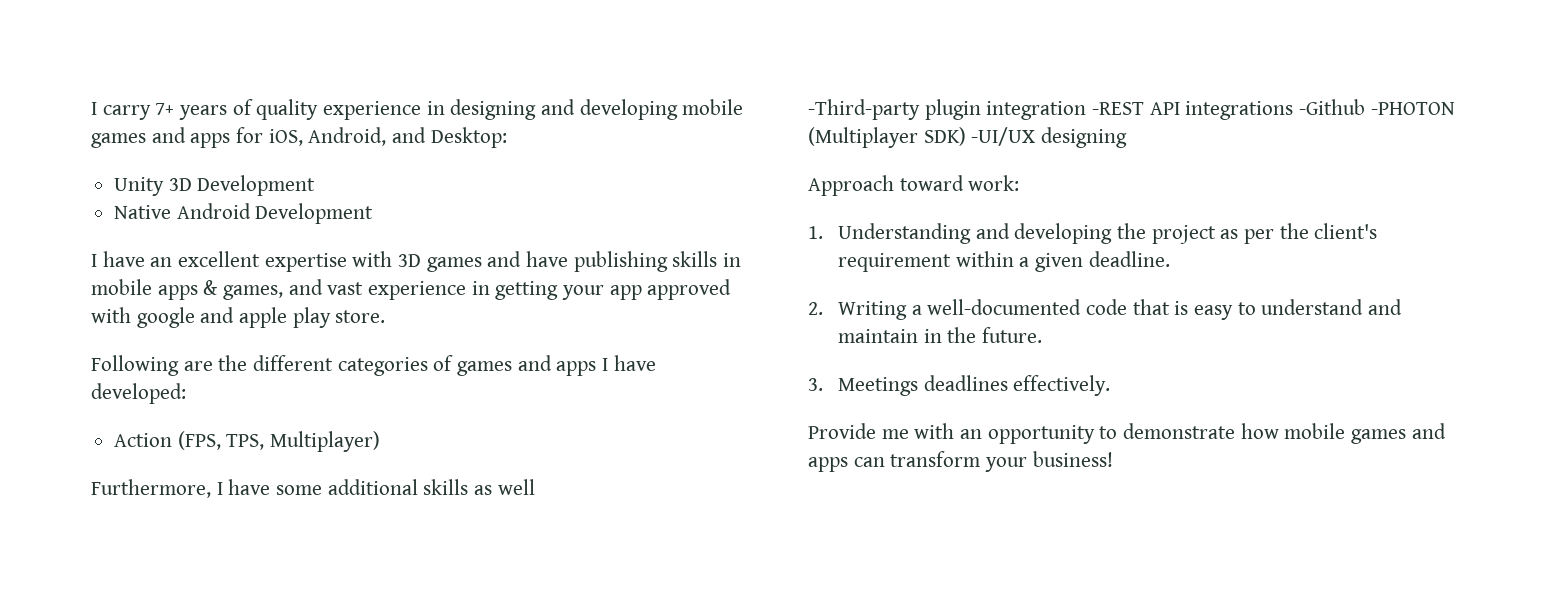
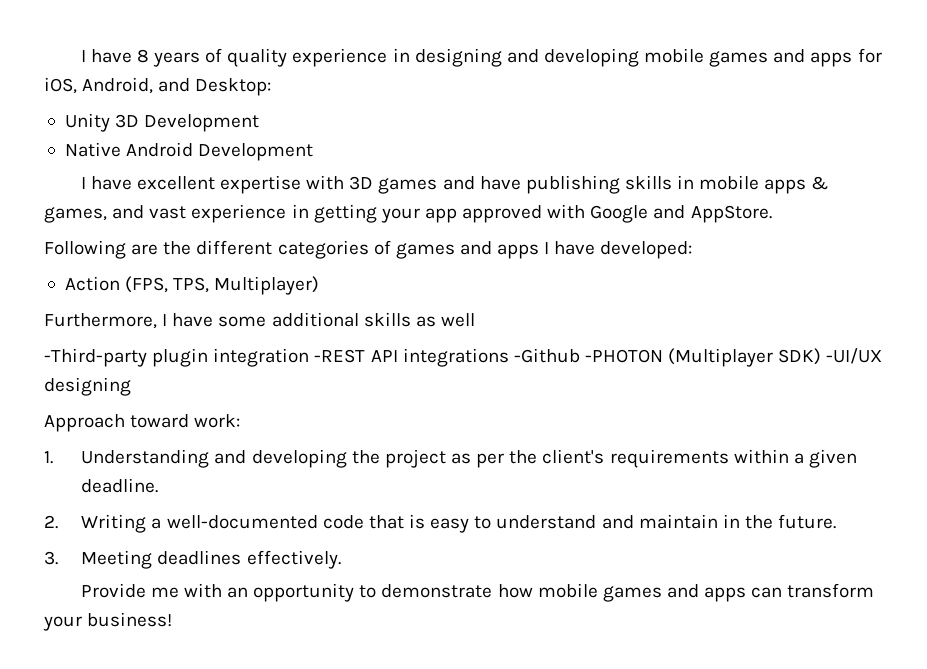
[91,102,175,120] I carry 7+ -> [80,49,149,63] I have 8
[150,257,173,267] an -> (132, 183) none
[136,307,386,328] google and apple play store. -> [590,205,772,223] Google and AppStore.
[837,253,951,272] requirement -> [609,449,729,468] requirements
[837,377,918,396] Meetings -> [81,550,153,569] Meeting

